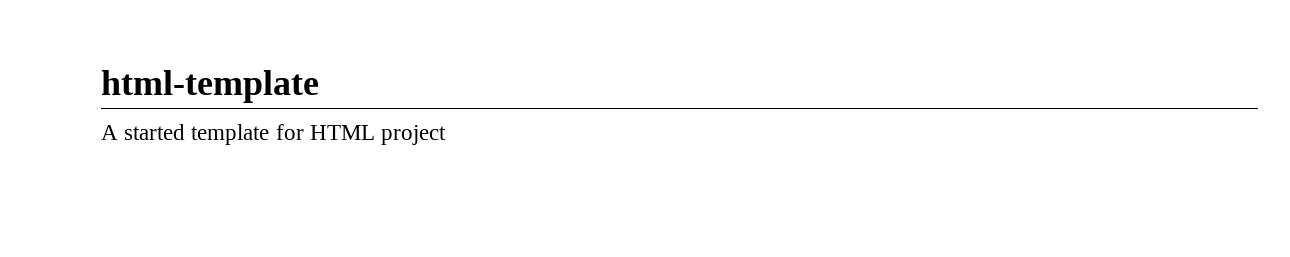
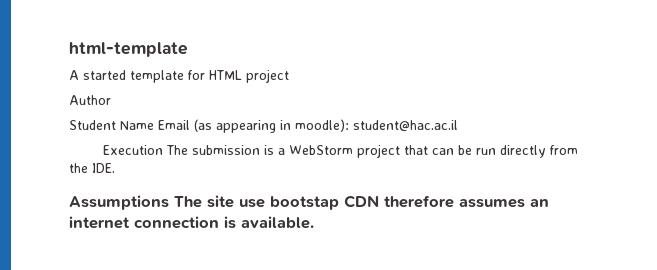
(447, 135) none -> [69,95,111,105] [69,119,458,133] [102,144,578,158] [69,163,115,173] [69,195,549,210] [69,216,314,229] // Author // Student Name Email (as appearing in moodle): student@hac.ac.il // Execution The submission is a WebStorm project that can be run directly from the IDE. // Assumptions The site use bootstap CDN therefore assumes an internet connection is available.

